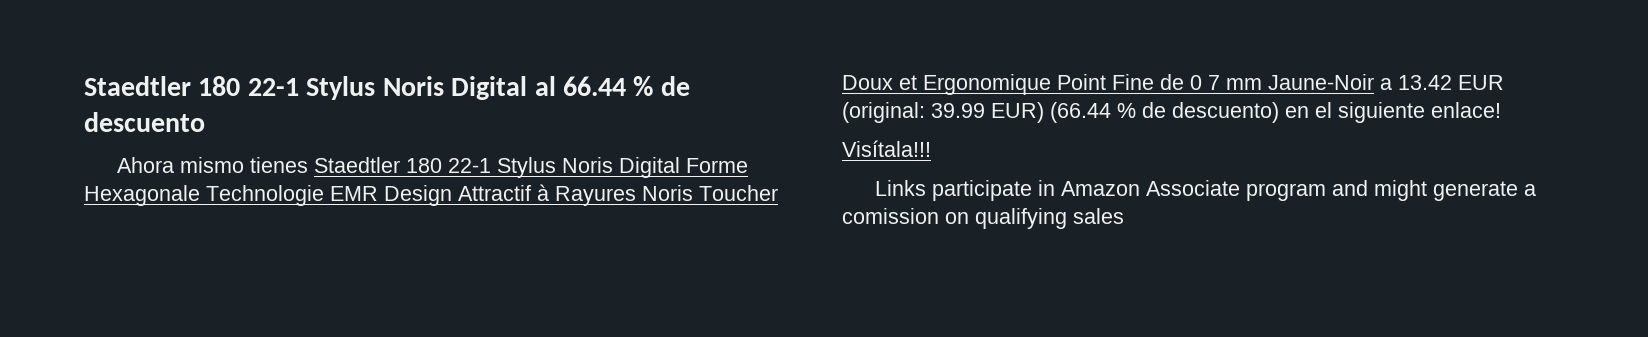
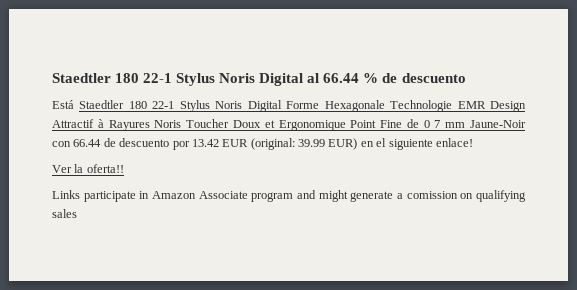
[116,157,308,173] Ahora mismo tienes -> [52,100,74,109] Está
[1380,78,1392,90] a -> [52,138,190,150] con 66.44 de descuento por
[1050,102,1279,123] (66.44 % de descuento) -> (358, 144) none
[842,140,931,157] Visítala!!! -> [52,164,124,173] Ver la oferta!!

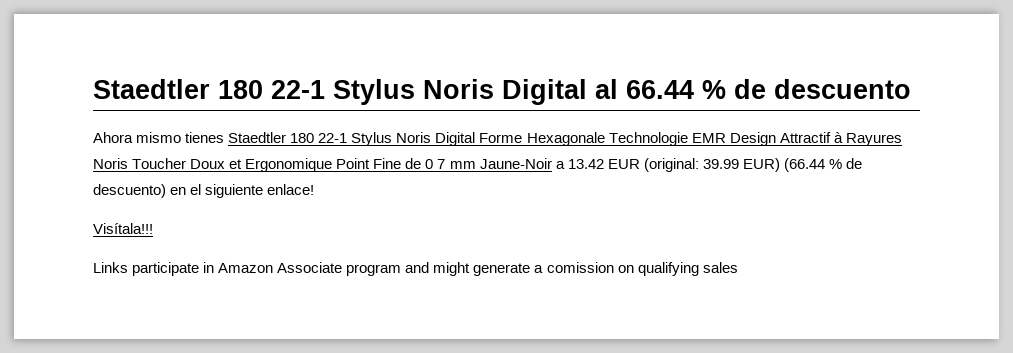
[52,100,74,109] Está -> [93,132,225,143] Ahora mismo tienes
[52,138,190,150] con 66.44 de descuento por -> [555,161,565,169] a
(358, 144) none -> [783,158,862,172] [93,184,166,198] (66.44 % de descuento)
[52,164,124,173] Ver la oferta!! -> [93,223,153,234] Visítala!!!

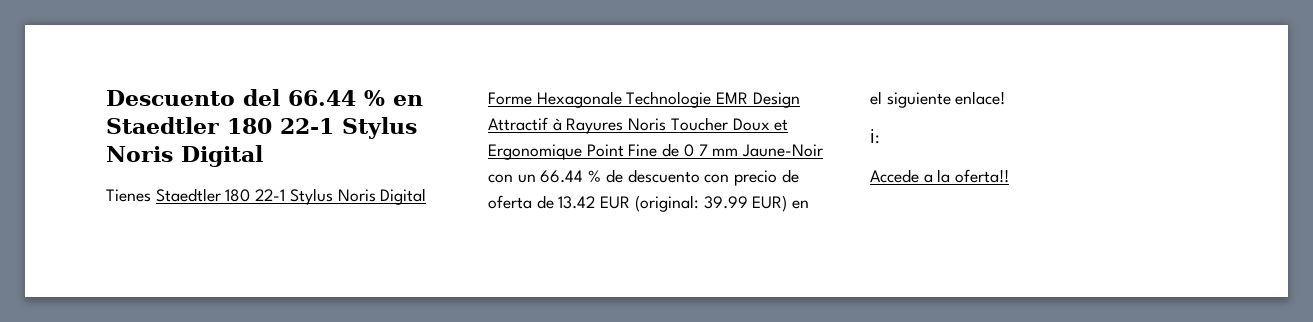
[93,79,911,105] [93,132,225,143] Staedtler 180 22-1 Stylus Noris Digital al 66.44 % de descuento // Ahora mismo tienes -> [106,89,423,106] [106,117,417,139] [106,145,263,167] [106,189,151,202] Descuento del 66.44 % en Staedtler 180 22-1 Stylus Noris Digital // Tienes
[555,161,565,169] a -> [488,169,799,186] [488,195,554,209] con un 66.44 % de descuento con precio de oferta de
[783,158,862,172] [93,184,166,198] (66.44 % de descuento) -> (788, 203) none
[93,223,153,234] [93,262,738,276] Visítala!!! // Links participate in Amazon Associate program and might generate a comission on qualifying sales -> [870,129,880,144] [870,169,1010,183] ℹ: // Accede a la oferta!!

